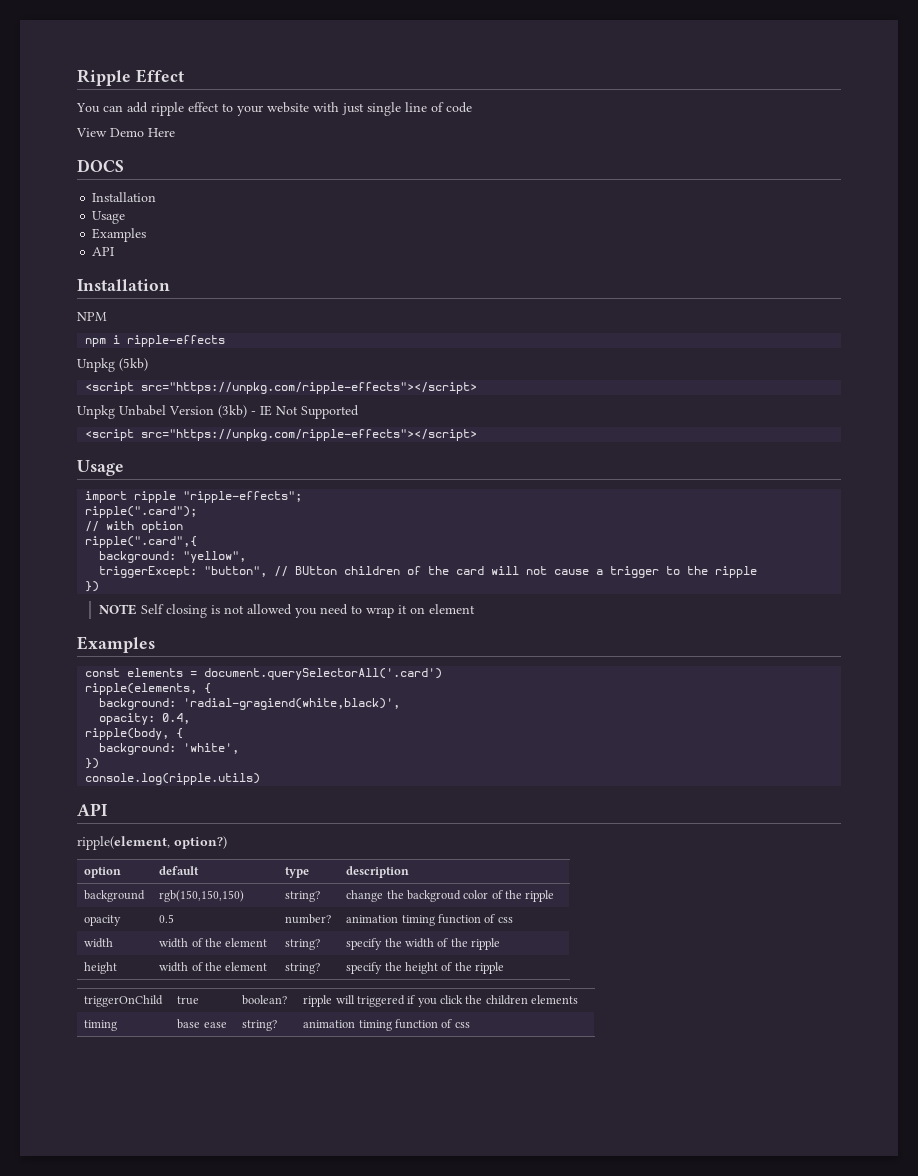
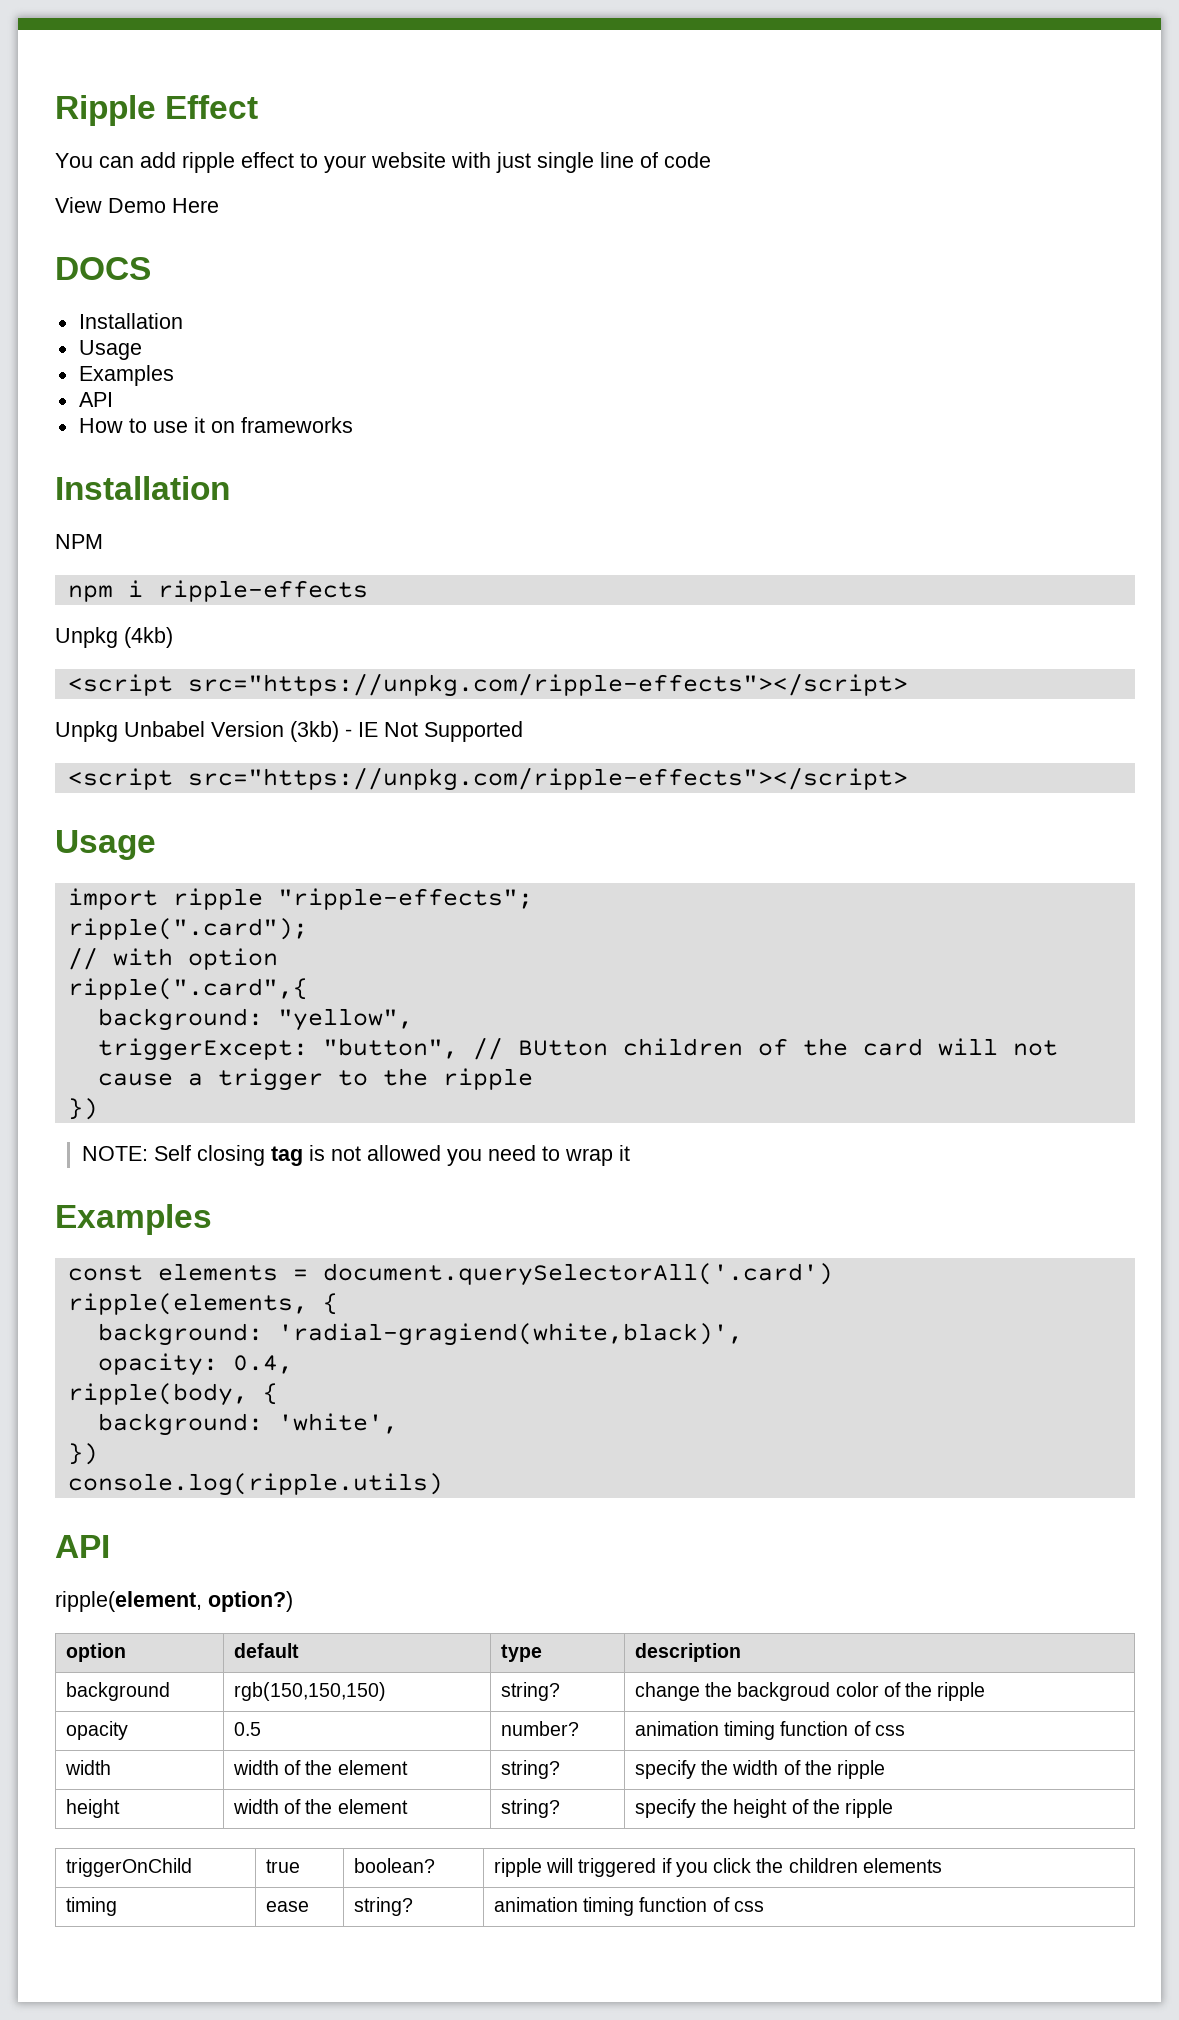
(115, 251) none -> [78,417,353,433] // How to use it on frameworks
[119,358,148,371] (5kb) -> [124,627,173,648] (4kb)
[98,604,137,615] NOTE -> [82,1146,149,1161] NOTE:
(207, 611) none -> [271,1146,304,1166] tag
[409,604,475,614] on element -> (631, 1153) none
[177,1019,201,1029] base -> (117, 1906) none

